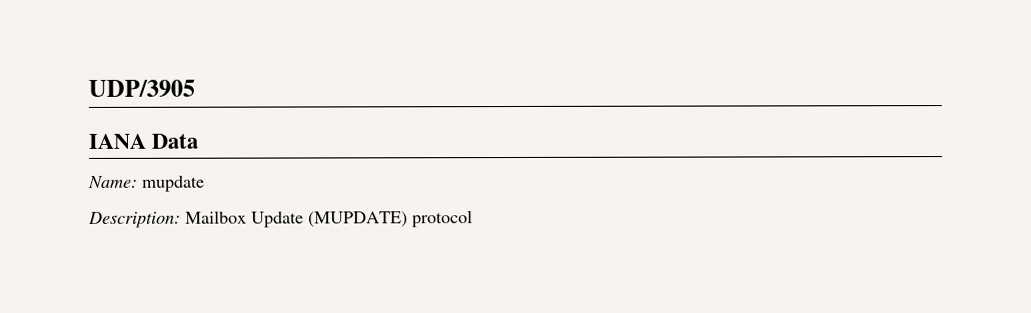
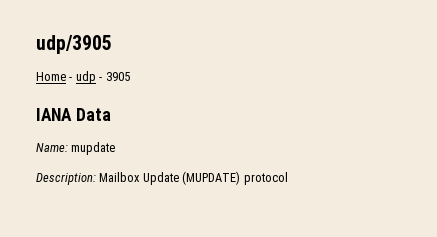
[88,79,195,97] UDP/3905 -> [36,35,112,54] [36,71,130,84] udp/3905 // Home - udp - 3905

